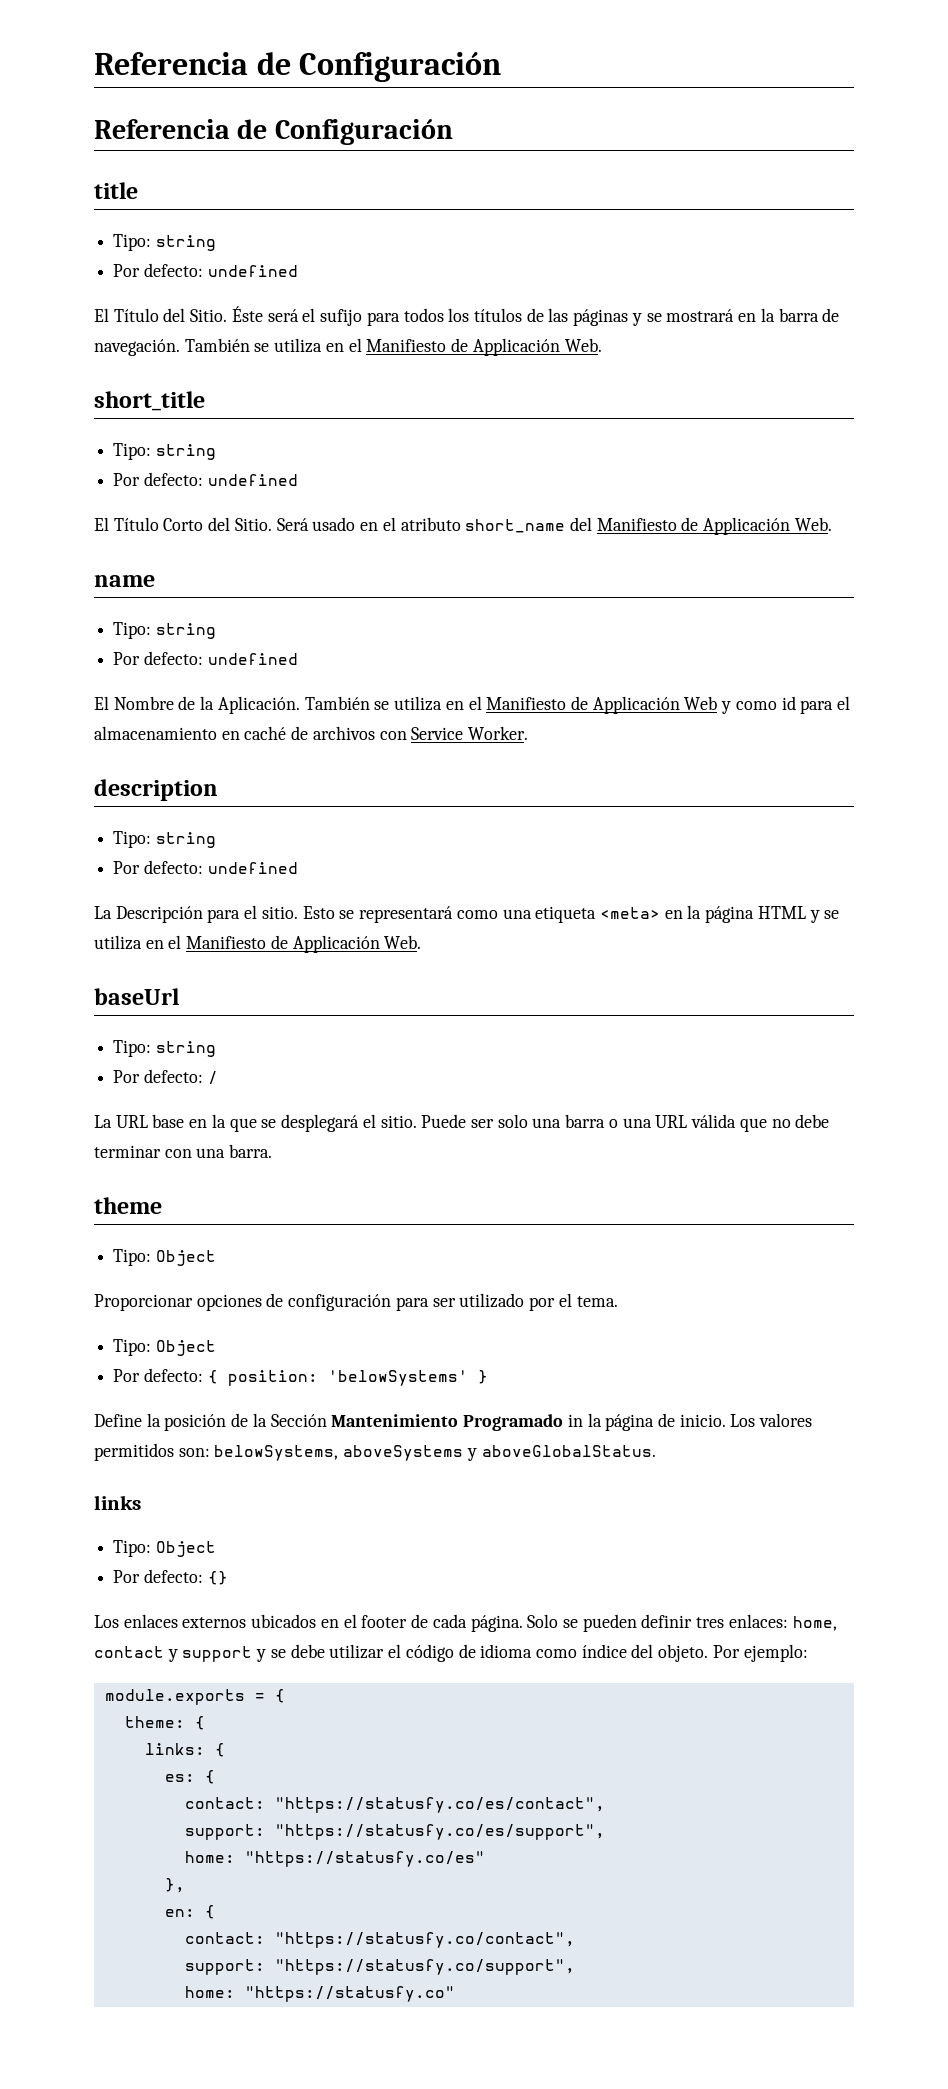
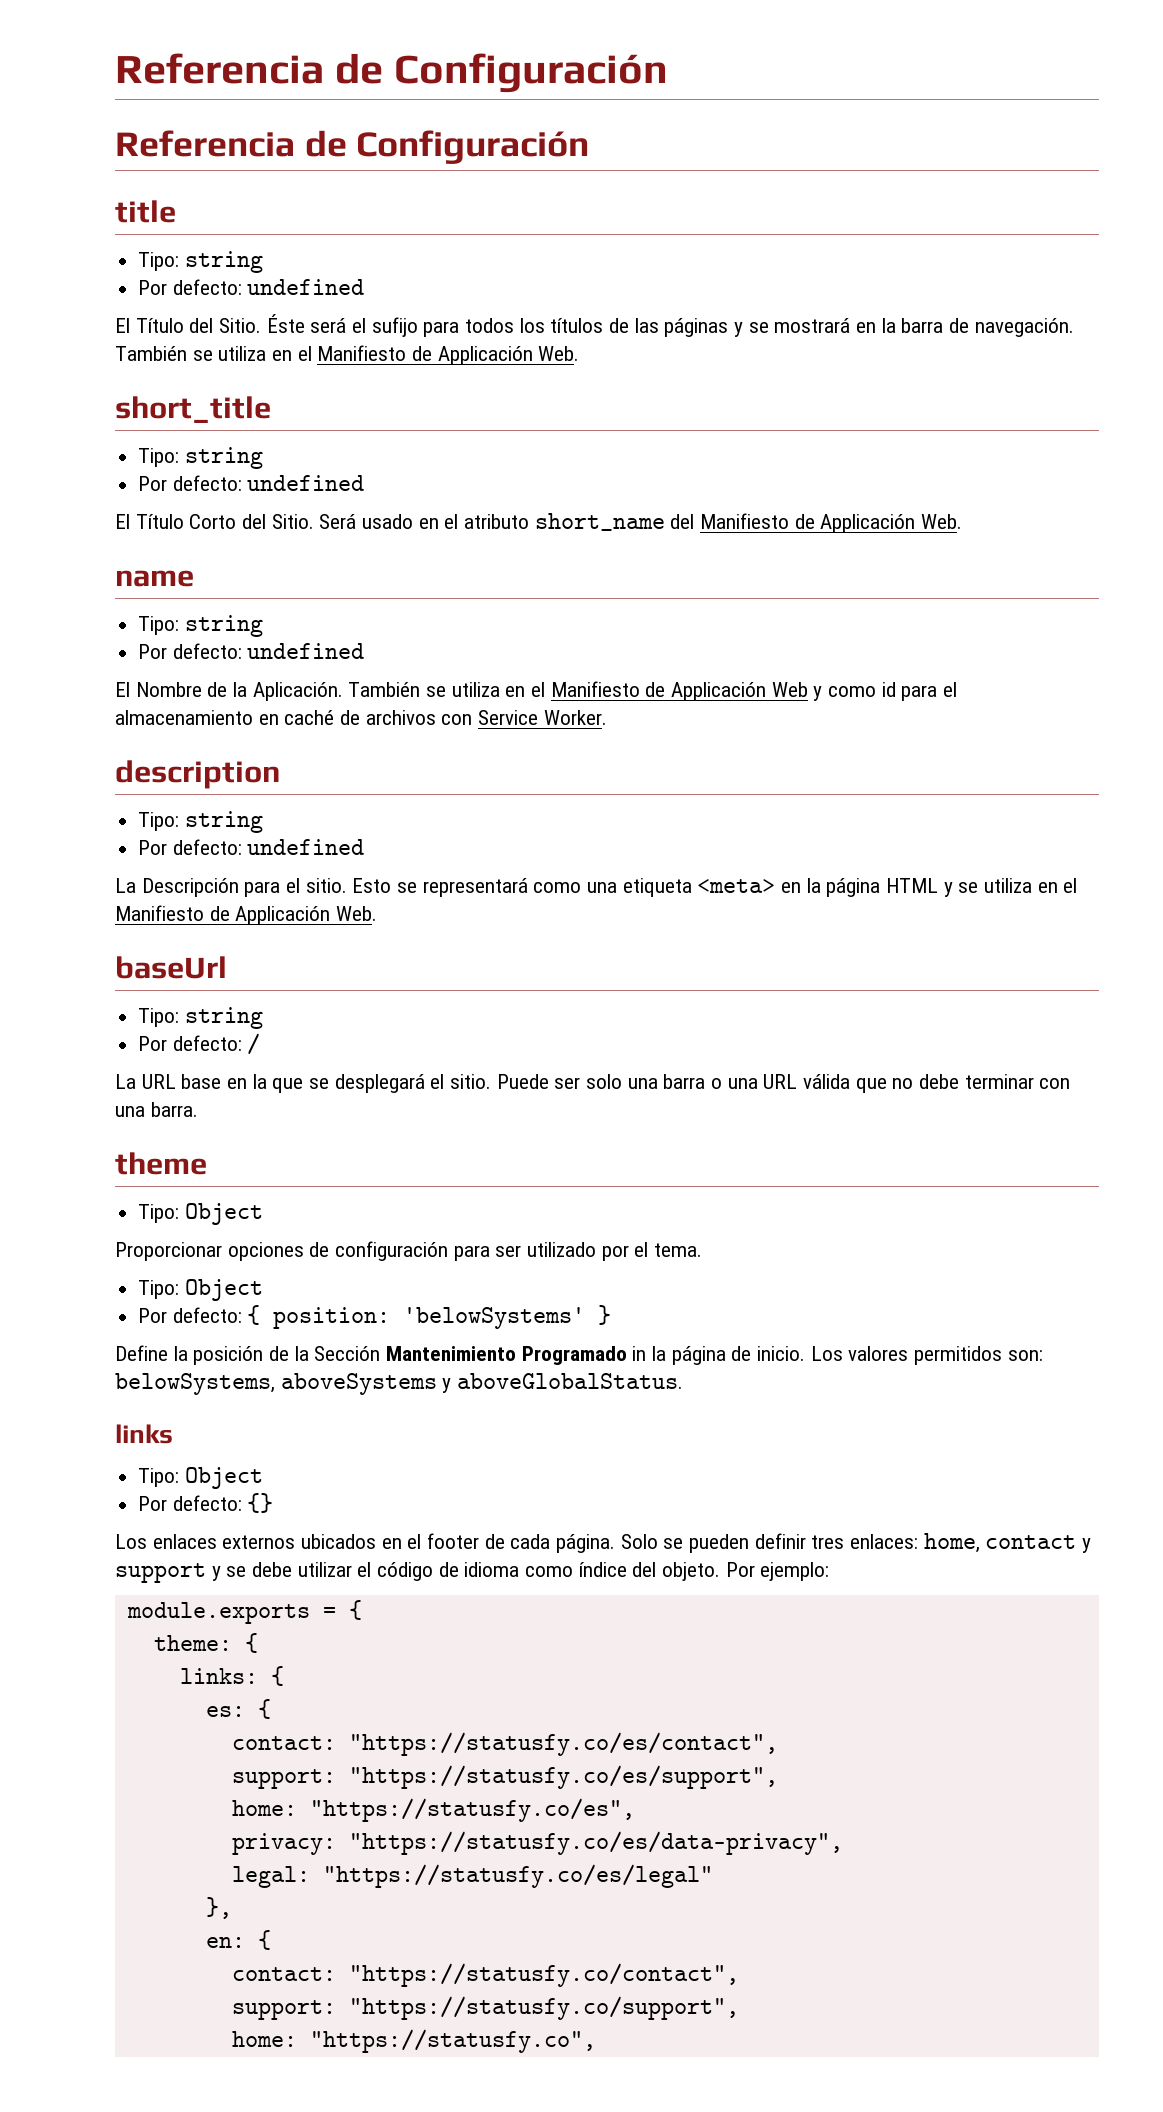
[244,1851,485,1867] "https://statusfy.co/es" -> [309,1798,635,1822] [231,1831,843,1855] [231,1864,713,1888] "https://statusfy.co/es", // privacy: "https://statusfy.co/es/data-privacy", // legal: "https://statusfy.co/es/legal"
[244,1986,455,2002] "https://statusfy.co" -> [309,2029,596,2053] "https://statusfy.co",

